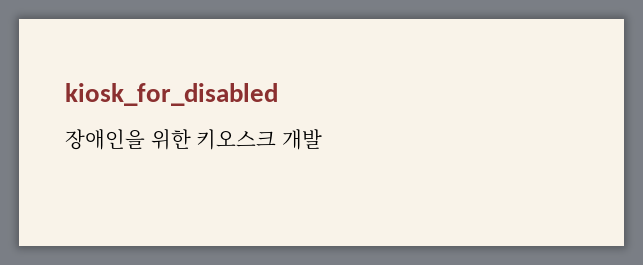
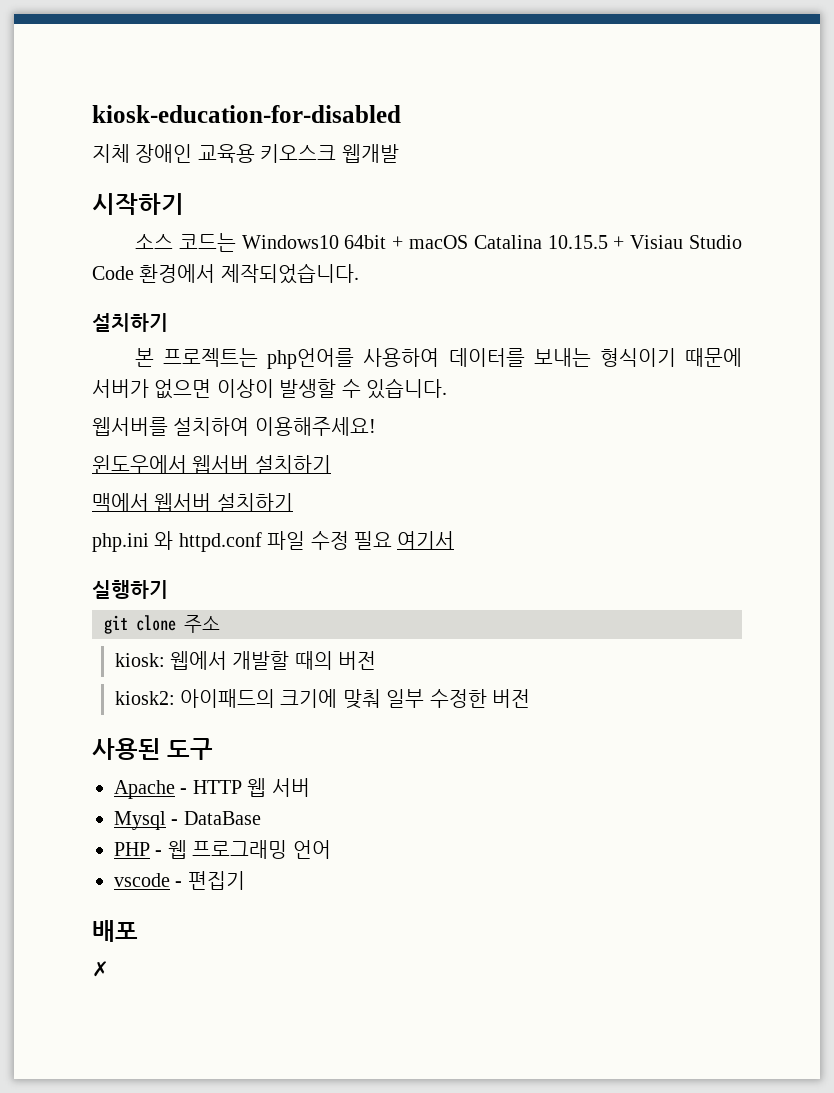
[65,83,278,106] [65,129,322,150] kiosk_for_disabled // 장애인을 위한 키오스크 개발 -> [92,105,401,123] [92,144,399,163] [92,193,184,215] [134,233,742,252] [92,263,359,284] [92,313,168,332] [134,348,743,369] [92,378,447,399] [92,417,376,436] [92,455,331,474] [92,493,293,512] [92,531,455,552] [92,580,168,599] [104,615,220,634] [114,651,377,670] [114,689,531,709] [92,738,214,760] [114,778,310,799] [114,811,261,830] [114,840,331,859] [114,871,245,890] [92,920,138,942] [92,961,109,977] kiosk-education-for-disabled // 지체 장애인 교육용 키오스크 웹개발 // 시작하기 // 소스 코드는 Windows10 64bit + macOS Catalina 10.15.5 + Visiau Studio Code 환경에서 제작되었습니다. // 설치하기 // 본 프로젝트는 php언어를 사용하여 데이터를 보내는 형식이기 때문에 서버가 없으면 이상이 발생할 수 있습니다. // 웹서버를 설치하여 이용해주세요! // 윈도우에서 웹서버 설치하기 // 맥에서 웹서버 설치하기 // php.ini 와 httpd.conf 파일 수정 필요 여기서 // 실행하기 // git clone 주소 // kiosk: 웹에서 개발할 때의 버전 // kiosk2: 아이패드의 크기에 맞춰 일부 수정한 버전 // 사용된 도구 // Apache - HTTP 웹 서버 // Mysql - DataBase // PHP - 웹 프로그래밍 언어 // vscode - 편집기 // 배포 // ✗

